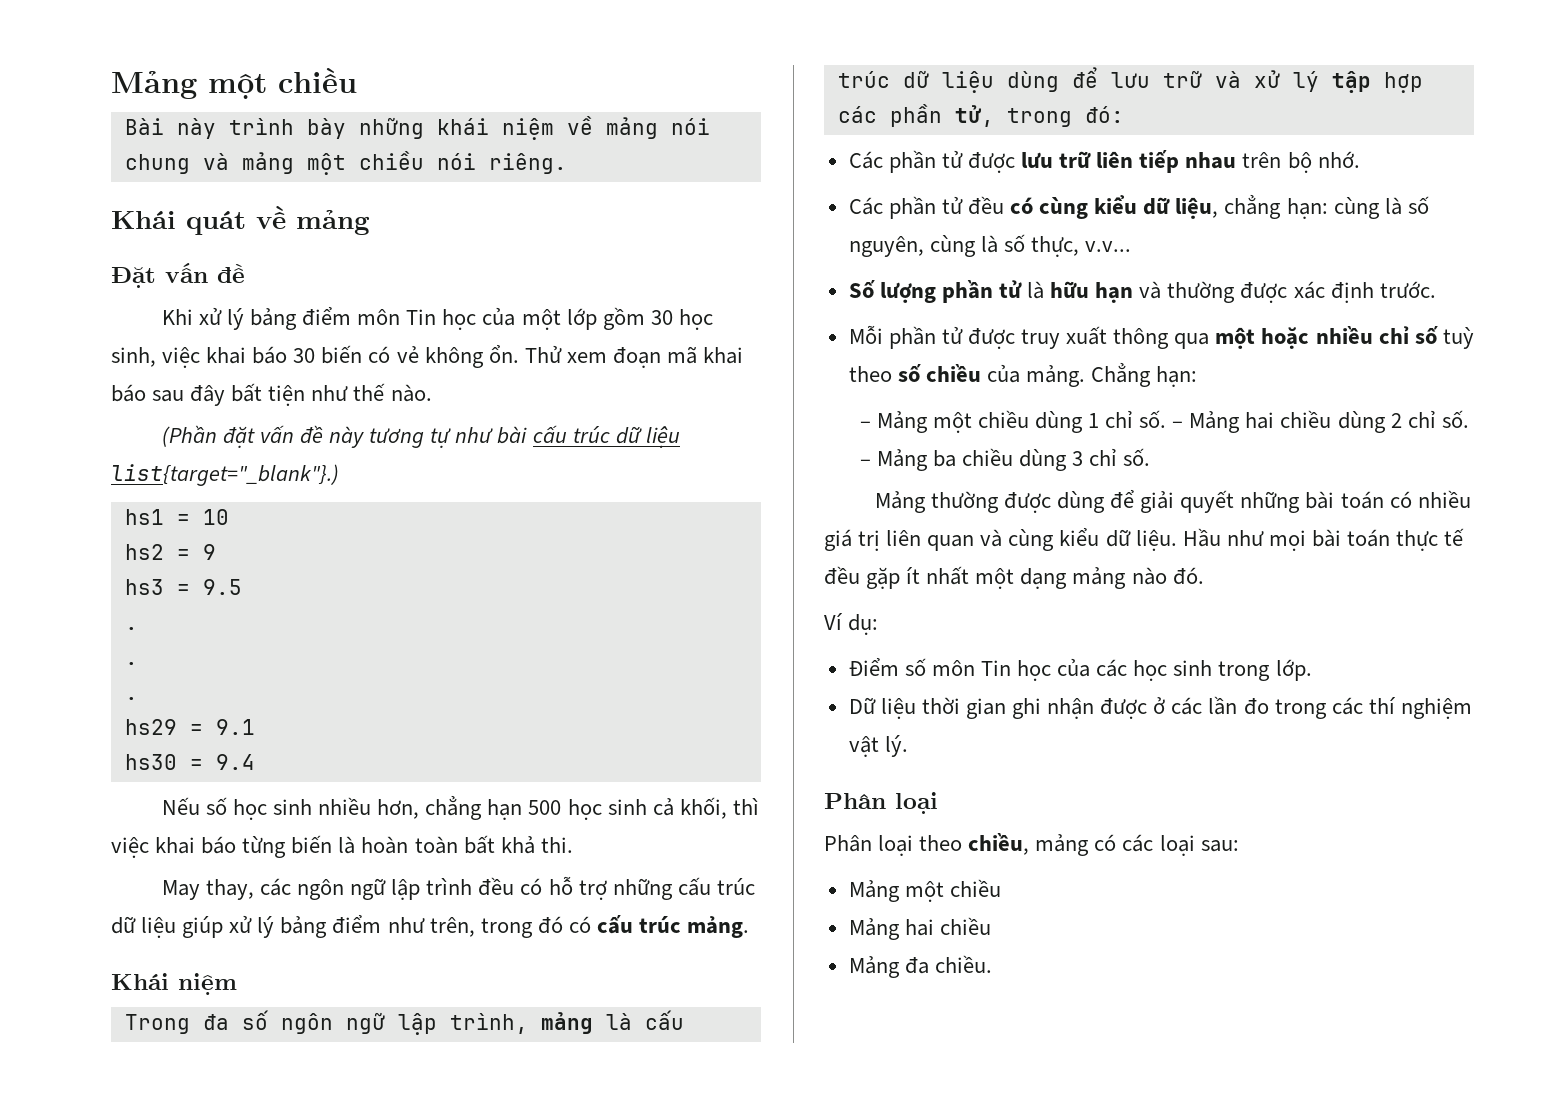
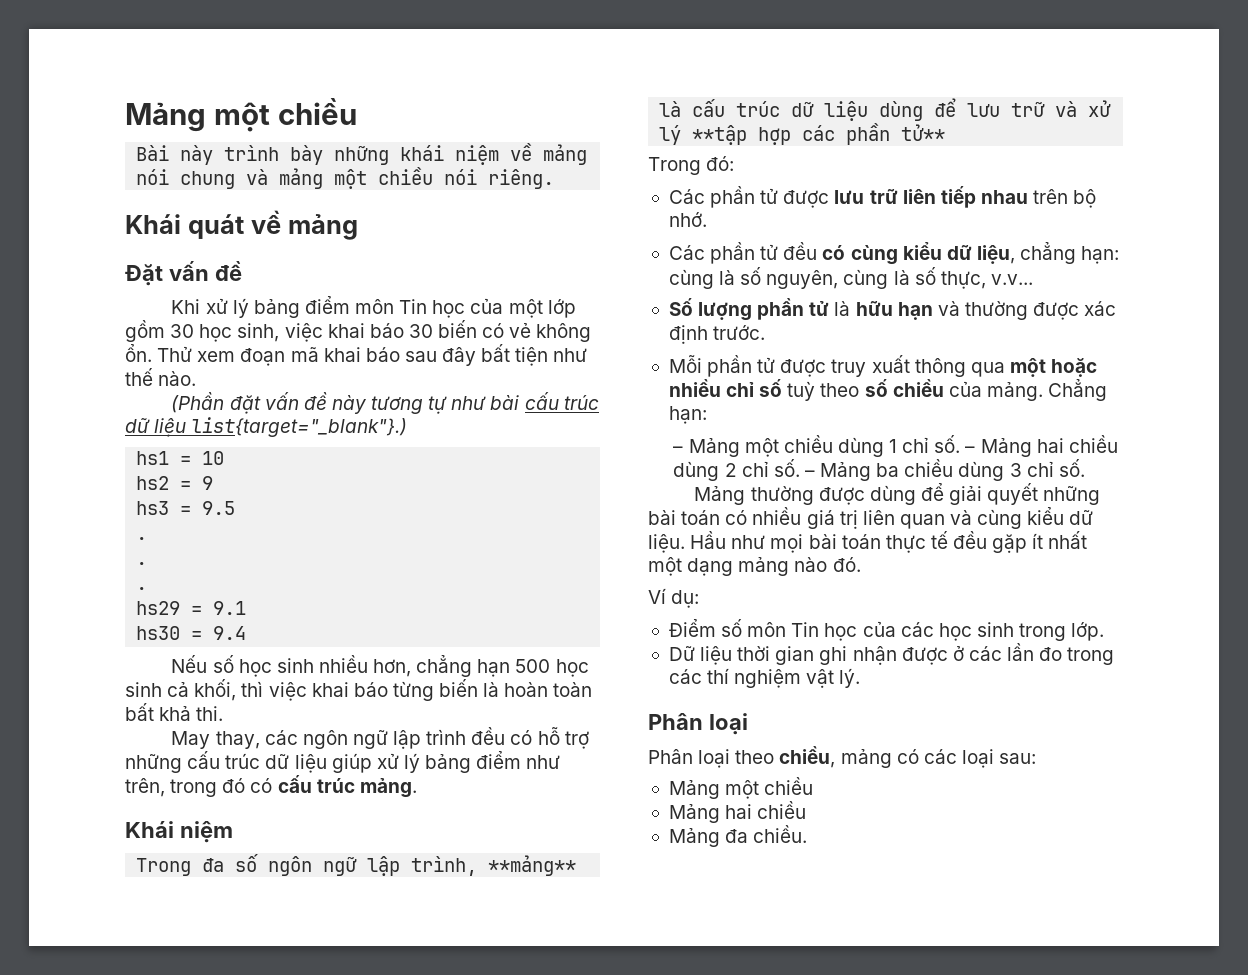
[540,1012,593,1034] mảng -> [488,855,577,876] **mảng**
[1331,71,1371,93] tập -> [692,125,748,145] **tập
[954,105,1072,127] tử, trong -> [901,124,946,141] [648,157,701,175] tử** // Trong

